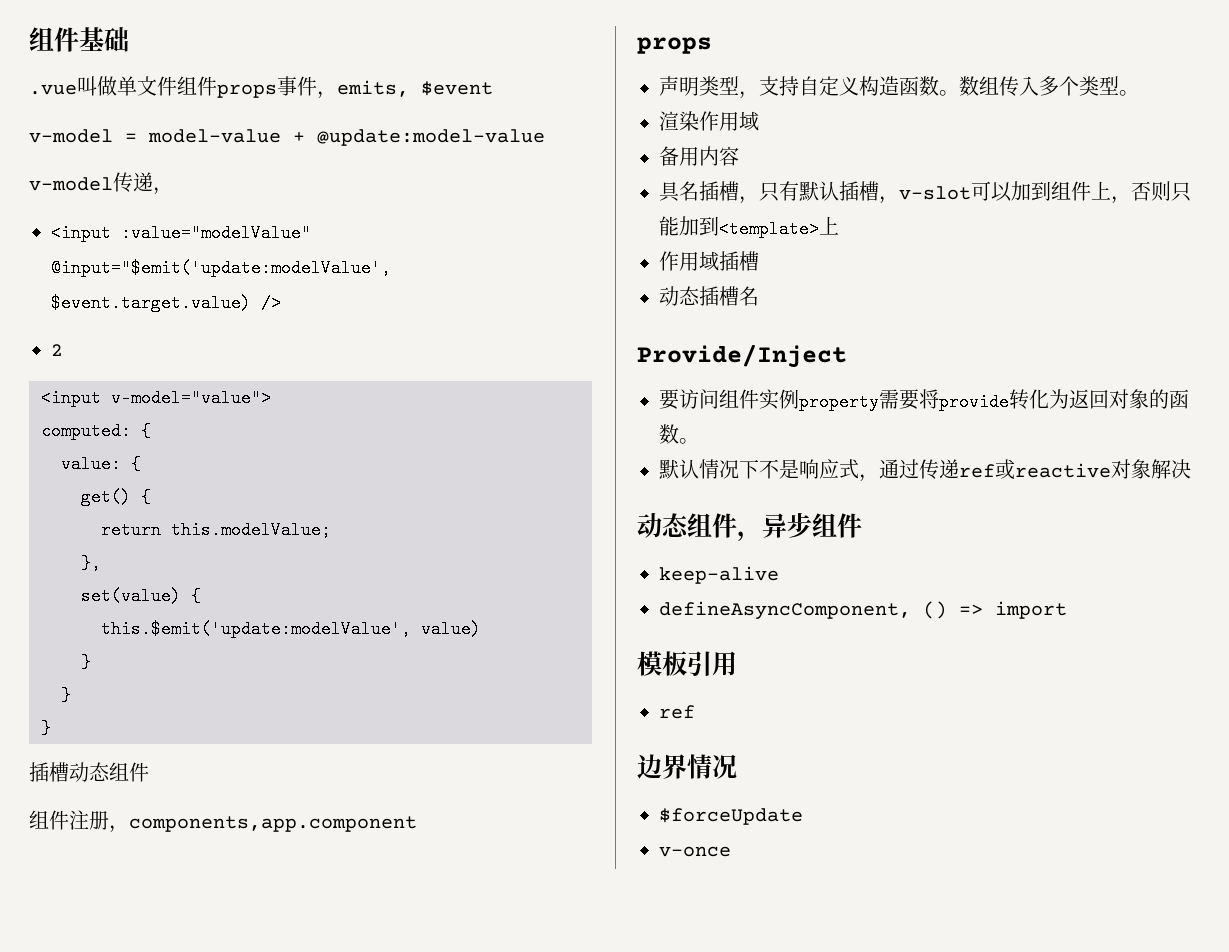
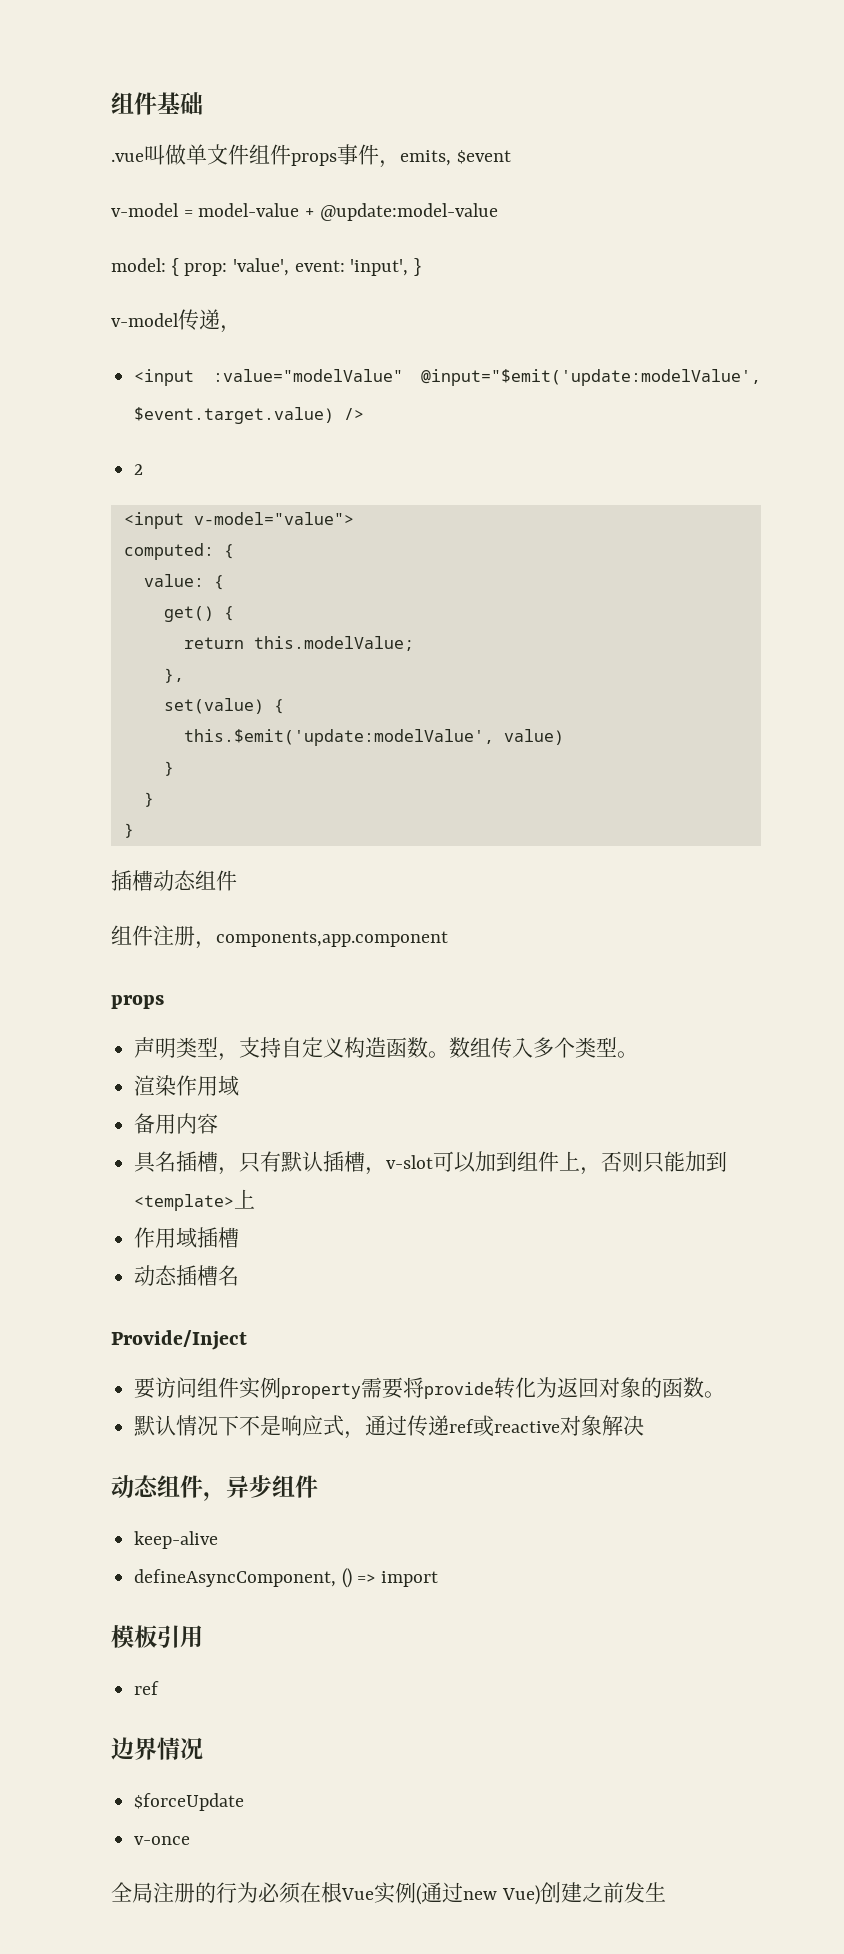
(545, 137) none -> [111,258,422,276] // model: { prop: 'value', event: 'input', }
(731, 851) none -> [111,1882,666,1905] // 全局注册的行为必须在根Vue实例(通过new Vue)创建之前发生

